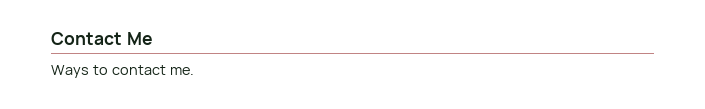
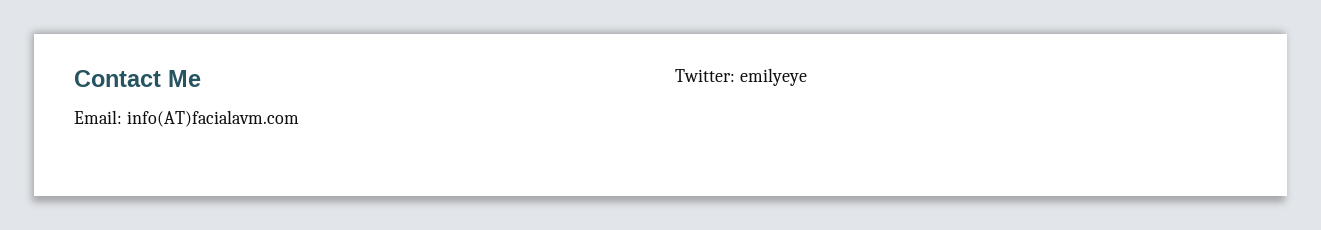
[51,65,194,78] Ways to contact me. -> [74,110,299,127] [675,68,807,86] Email: info(AT)facialavm.com // Twitter: emilyeye

